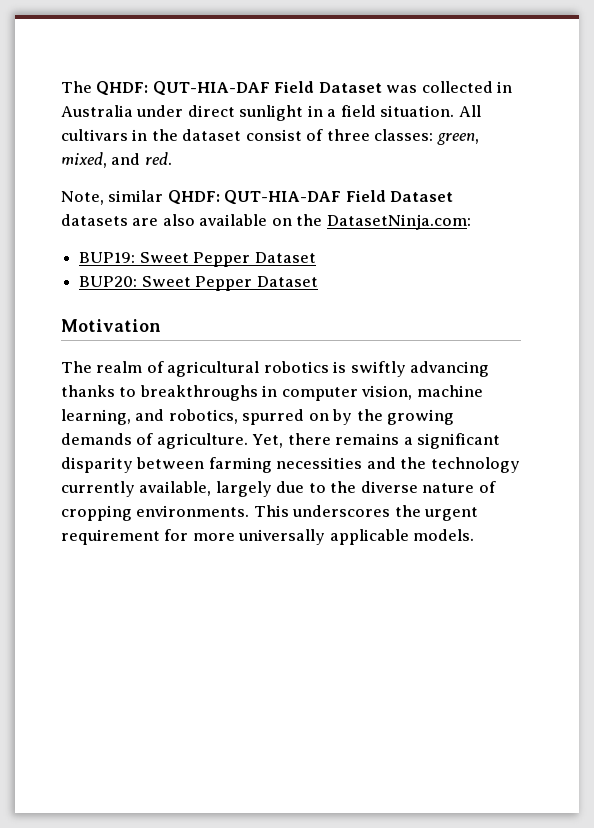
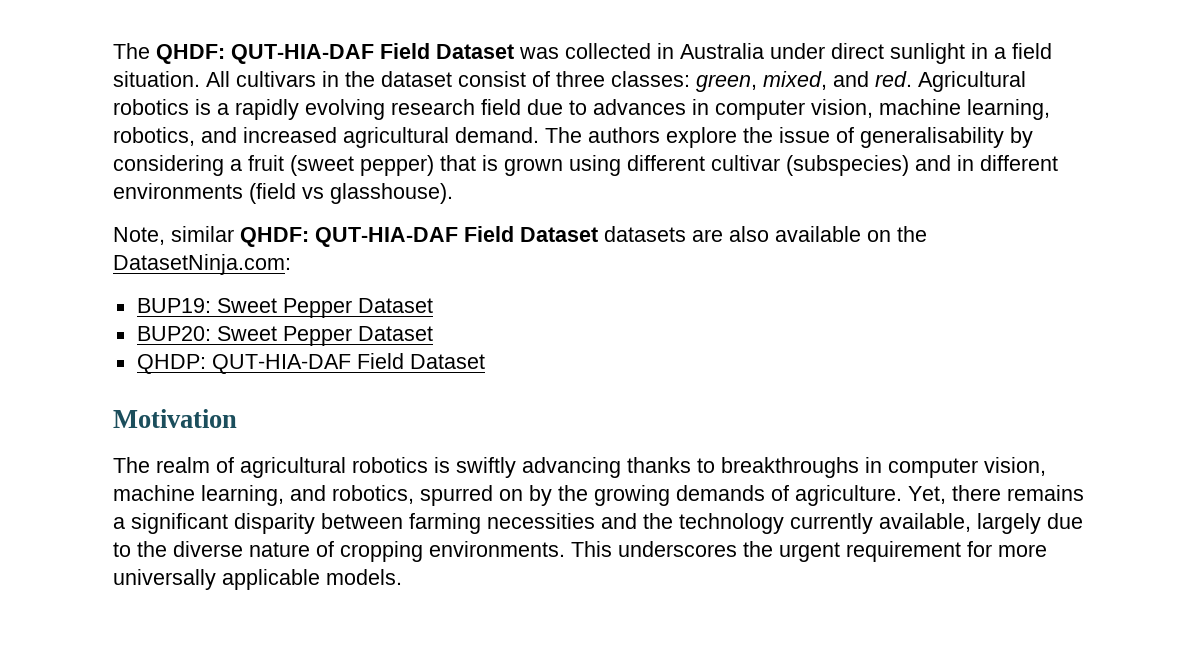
(172, 158) none -> [918,71,1026,92] [113,99,1050,120] [113,127,1033,148] [113,155,1058,176] [113,183,453,204] Agricultural robotics is a rapidly evolving research field due to advances in computer vision, machine learning, robotics, and increased agricultural demand. The authors explore the issue of generalisability by considering a fruit (sweet pepper) that is grown using different cultivar (subspecies) and in different environments (field vs glasshouse).
(318, 281) none -> [136,353,485,374] // QHDP: QUT-HIA-DAF Field Dataset

